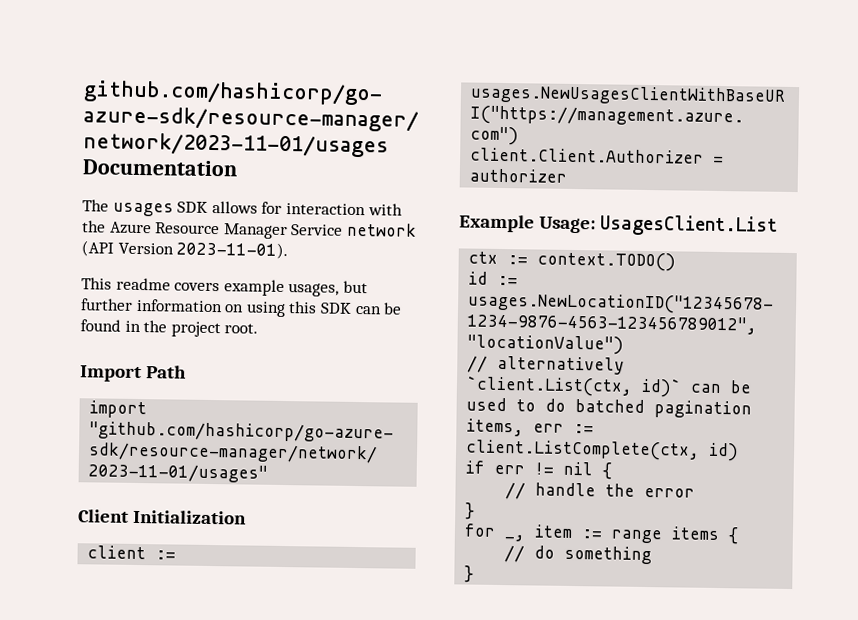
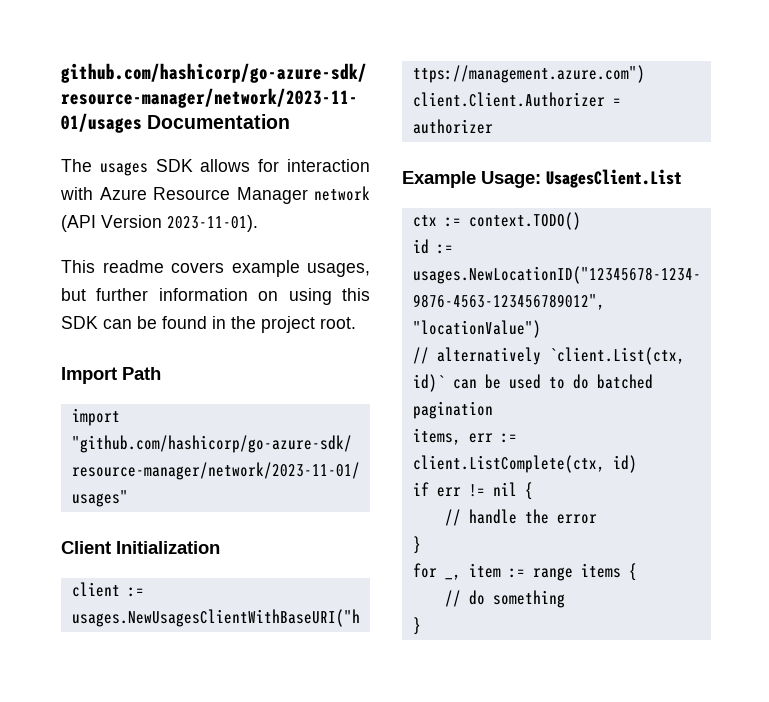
[82,220,106,233] the -> (93, 193) none
[291,224,344,236] Service -> (308, 195) none

